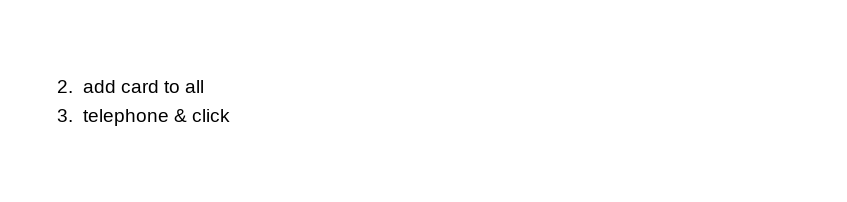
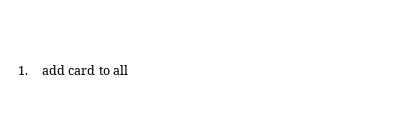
[57,80,73,93] 2. -> [18,66,28,75] 1.
[57,109,230,126] // 3. telephone & click -> (129, 70) none

